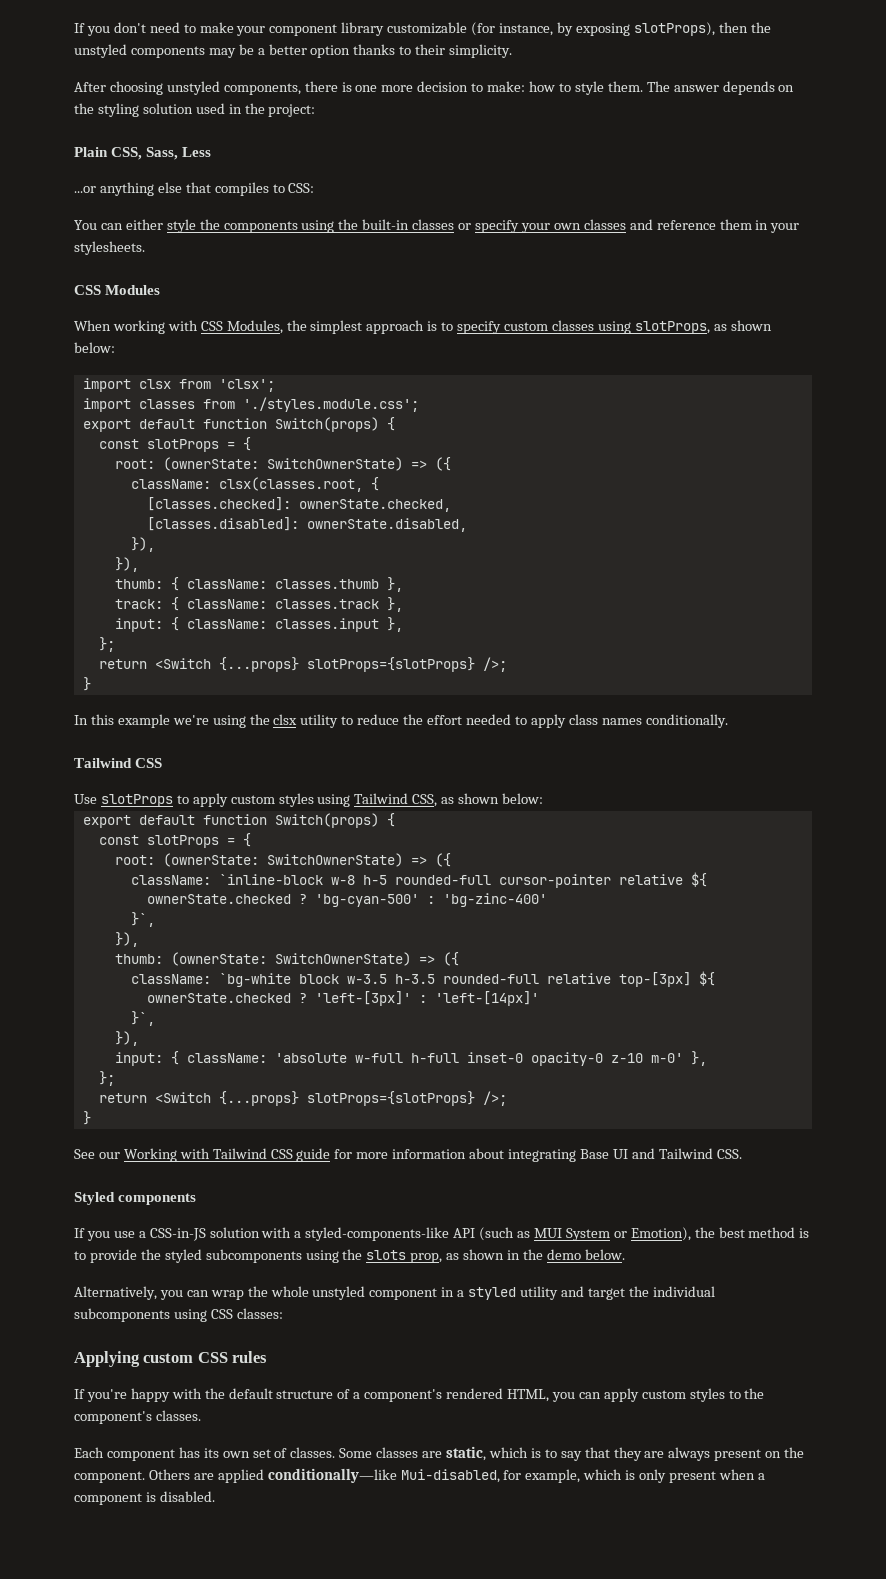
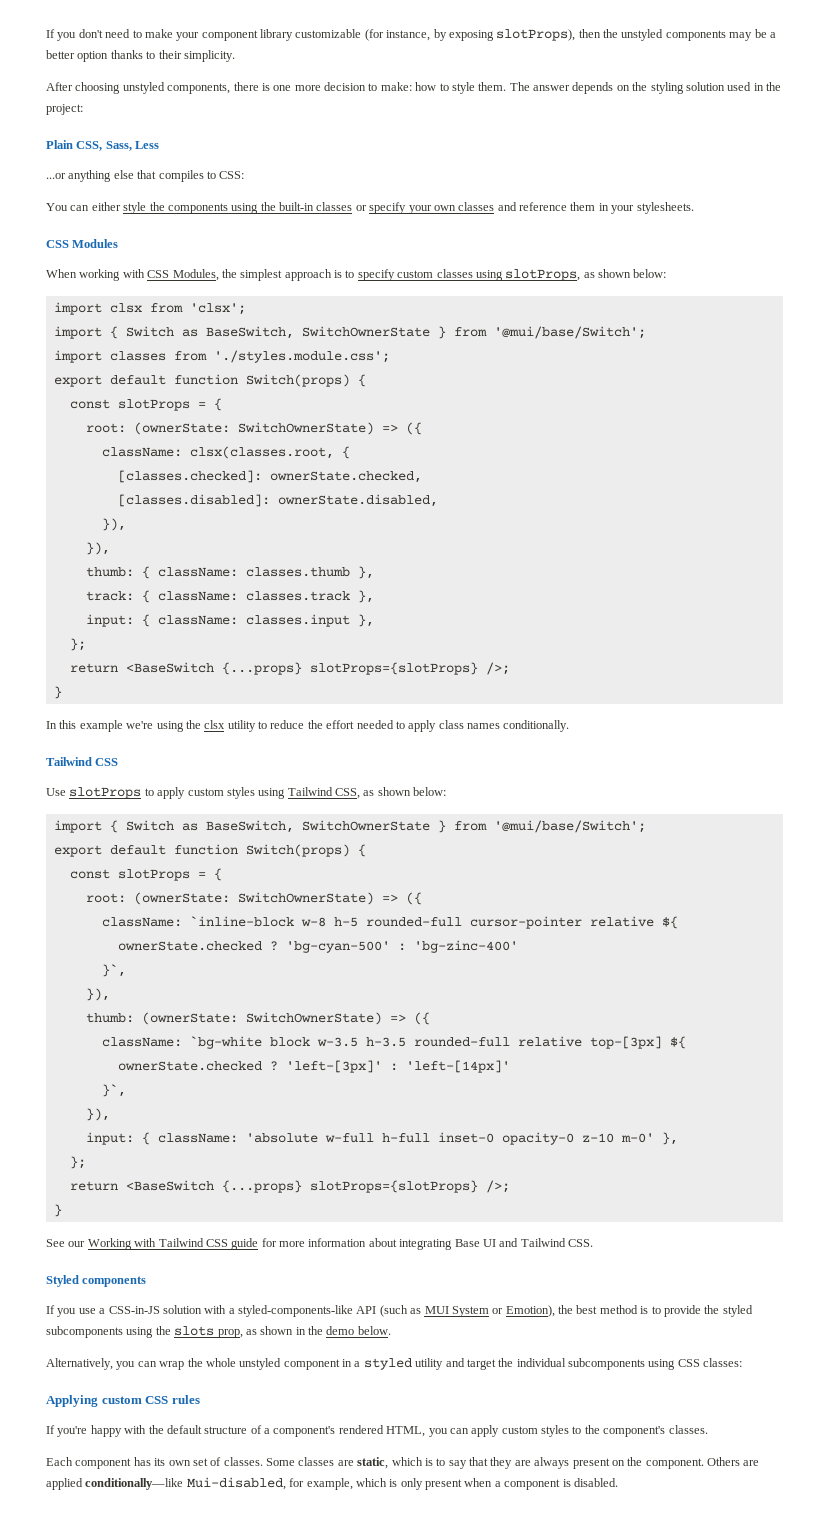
(275, 385) none -> [53,326,646,339] // import { Switch as BaseSwitch, SwitchOwnerState } from '@mui/base/Switch';
[154,658,211,669] <Switch -> [125,662,214,673] <BaseSwitch
(544, 798) none -> [53,820,646,833] // import { Switch as BaseSwitch, SwitchOwnerState } from '@mui/base/Switch';
[154,1092,211,1103] <Switch -> [125,1180,214,1191] <BaseSwitch

